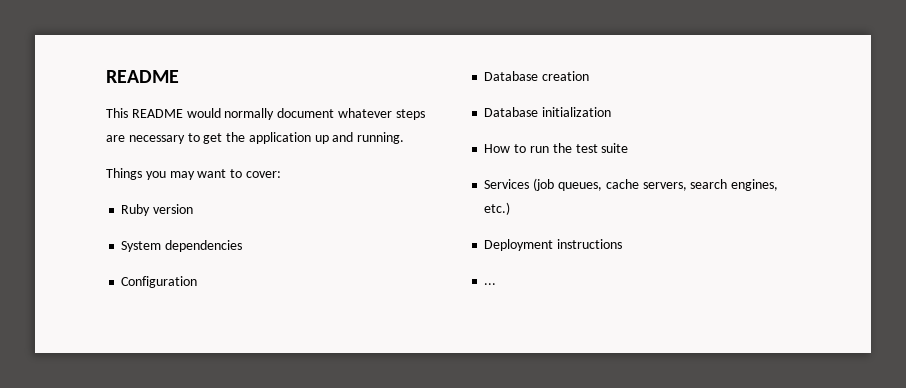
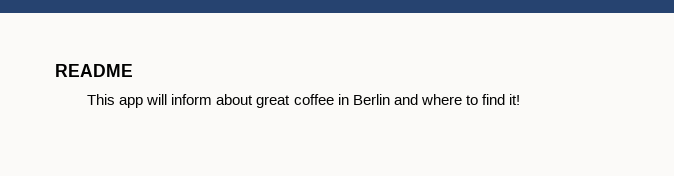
[131,108,425,120] [106,132,405,144] [106,168,281,180] [121,204,194,216] [121,240,243,252] [121,276,198,288] [484,71,590,81] [484,107,612,117] [484,143,629,153] [484,178,779,191] [484,202,511,215] [484,239,623,251] [484,283,497,285] README would normally document whatever steps are necessary to get the application up and running. // Things you may want to cover: // Ruby version // System dependencies // Configuration // Database creation // Database initialization // How to run the test suite // Services (job queues, cache servers, search engines, etc.) // Deployment instructions // ... -> [119,94,520,108] app will inform about great coffee in Berlin and where to find it!

